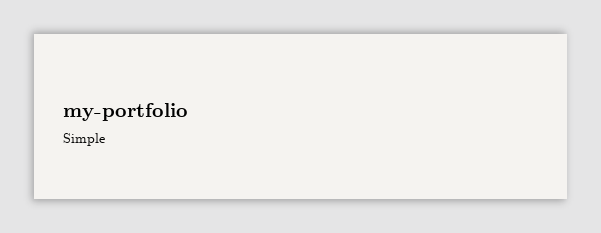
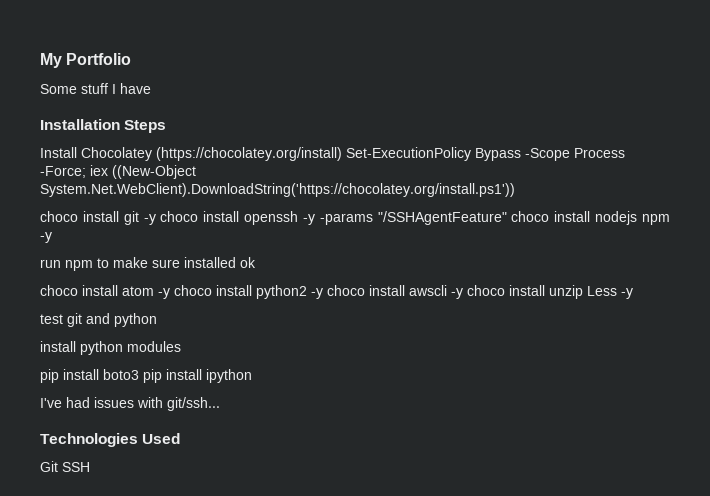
[63,103,188,121] [63,133,105,146] my-portfolio // Simple -> [40,53,132,68] [40,83,151,94] [40,119,167,133] [40,147,625,161] [40,165,196,179] [40,183,515,197] [40,211,670,225] [40,232,52,243] [40,257,256,271] [40,285,633,299] [40,313,157,327] [40,341,181,355] [40,369,252,383] [40,397,220,411] [40,433,181,447] [40,461,90,472] My Portfolio // Some stuff I have // Installation Steps // Install Chocolatey (https://chocolatey.org/install) Set-ExecutionPolicy Bypass -Scope Process -Force; iex ((New-Object System.Net.WebClient).DownloadString('https://chocolatey.org/install.ps1')) // choco install git -y choco install openssh -y -params "/SSHAgentFeature" choco install nodejs npm -y // run npm to make sure installed ok // choco install atom -y choco install python2 -y choco install awscli -y choco install unzip Less -y // test git and python // install python modules // pip install boto3 pip install ipython // I've had issues with git/ssh... // Technologies Used // Git SSH

